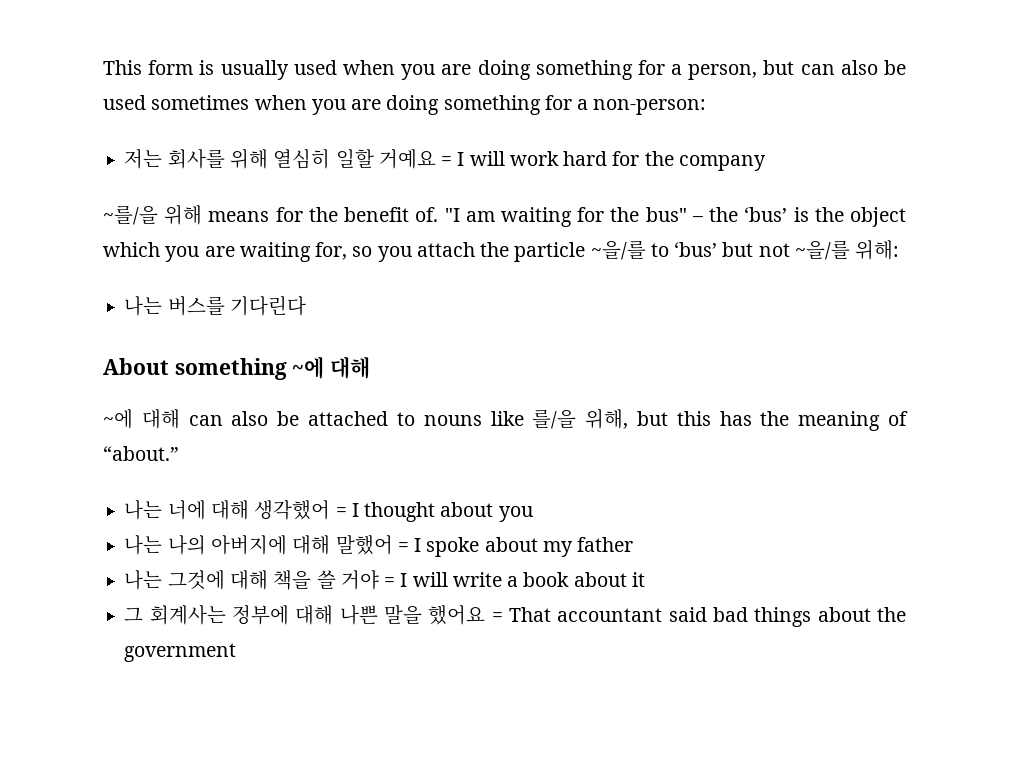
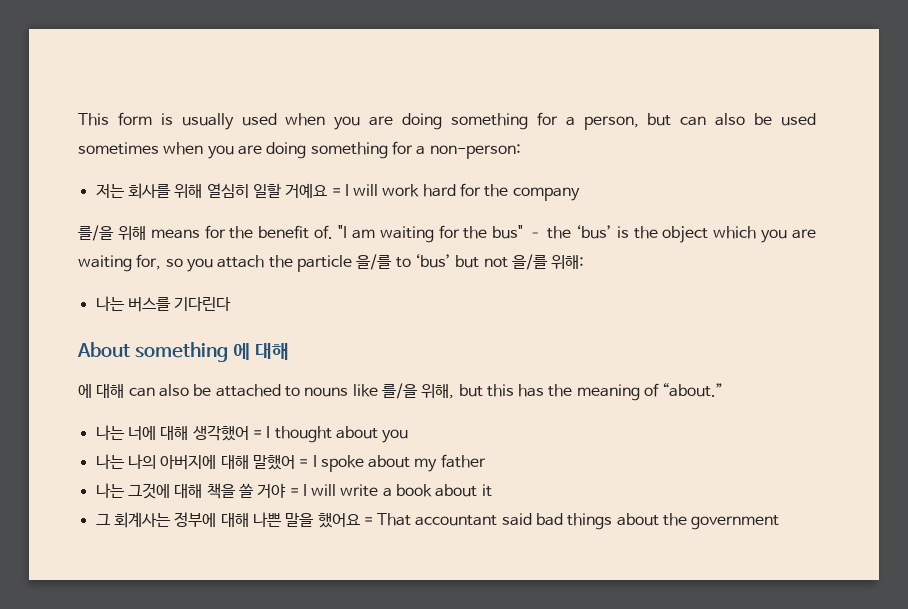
[103,205,158,225] ~를/을 -> [78,225,114,241] 를/을
[590,240,646,260] ~을/를 -> [356,254,393,270] 을/를
[794,240,850,260] ~을/를 -> [511,254,548,270] 을/를
[292,356,325,379] ~에 -> [232,343,250,360] 에
[103,409,133,429] ~에 -> [78,384,92,398] 에

